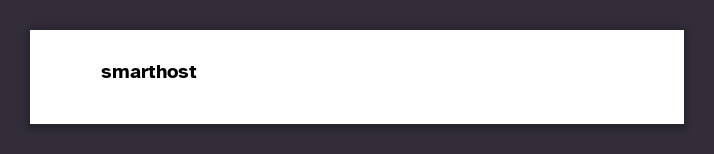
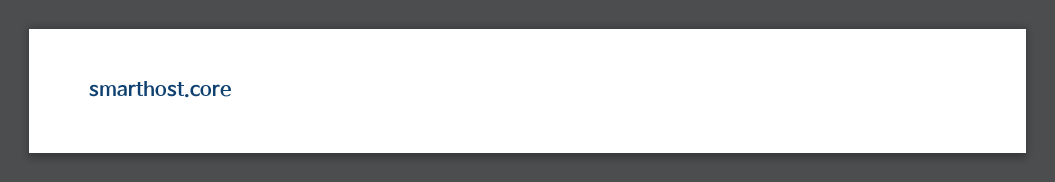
[101,65,197,78] smarthost -> [89,81,231,98] smarthost.core

